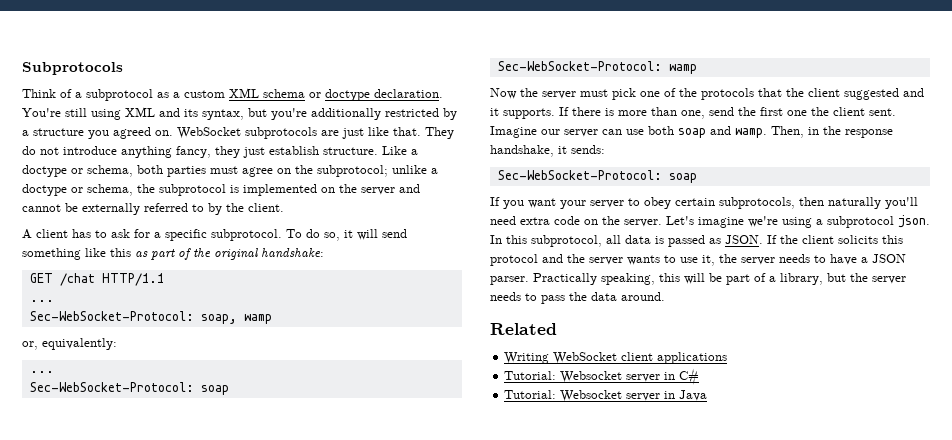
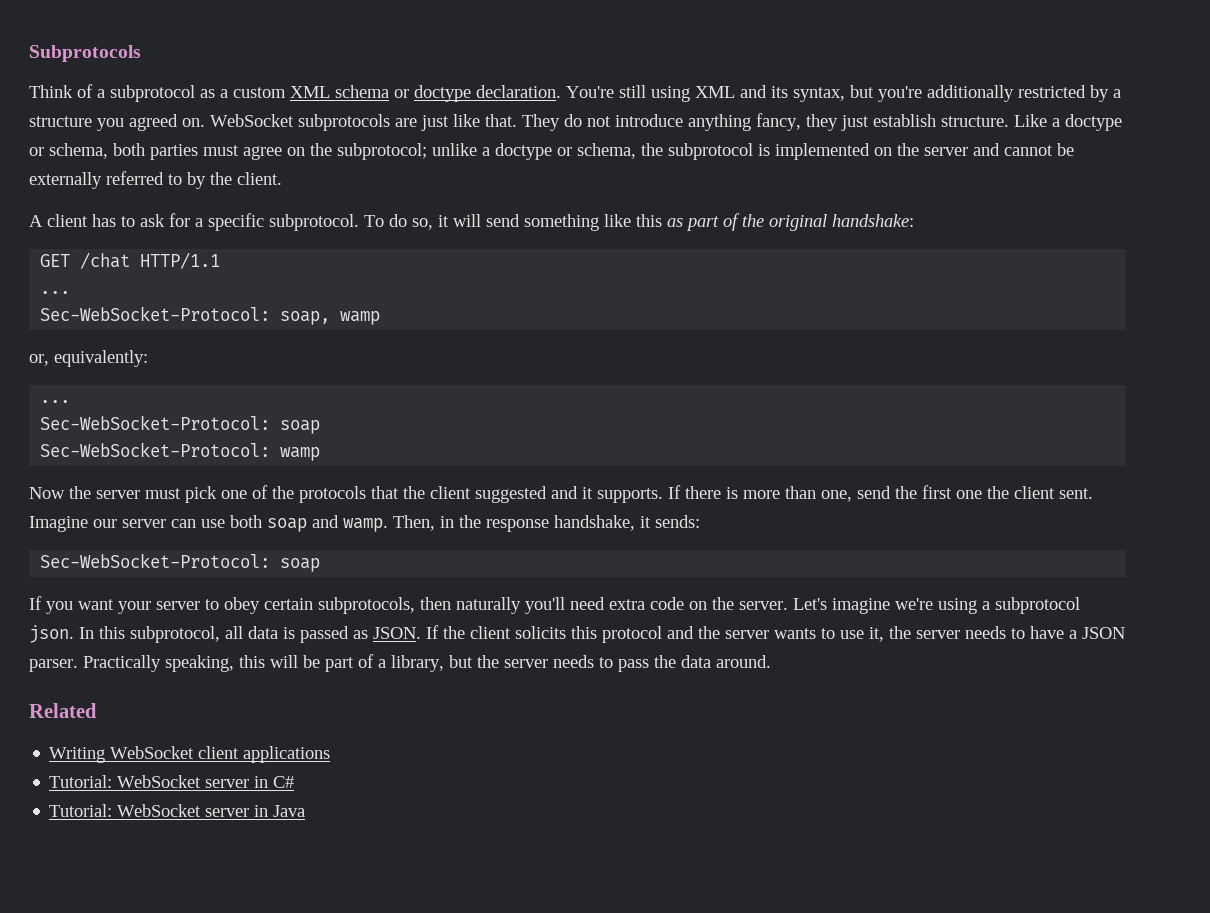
[560,371,623,383] Websocket -> [117,775,202,788] WebSocket
[560,390,623,402] Websocket -> [117,804,202,817] WebSocket

